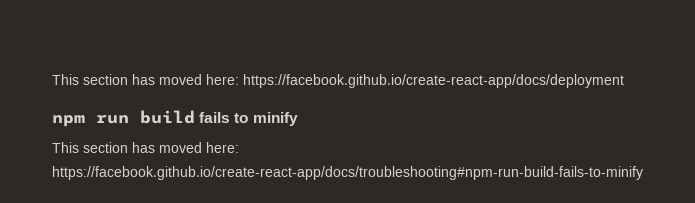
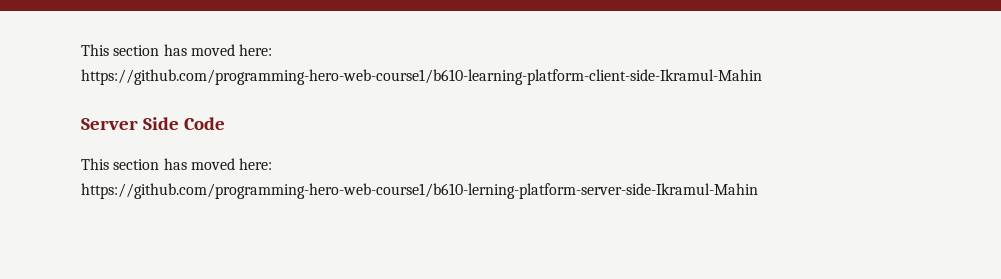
[52,74,624,88] [52,110,298,127] [52,142,239,153] [52,166,643,180] This section has moved here: https://facebook.github.io/create-react-app/docs/deployment // npm run build fails to minify // This section has moved here: https://facebook.github.io/create-react-app/docs/troubleshooting#npm-run-build-fails-to-minify -> [81,44,273,56] [81,69,762,85] [81,117,225,130] [81,158,273,170] [81,183,758,199] This section has moved here: https://github.com/programming-hero-web-course1/b610-learning-platform-client-side-Ikramul-Mahin // Server Side Code // This section has moved here: https://github.com/programming-hero-web-course1/b610-lerning-platform-server-side-Ikramul-Mahin

